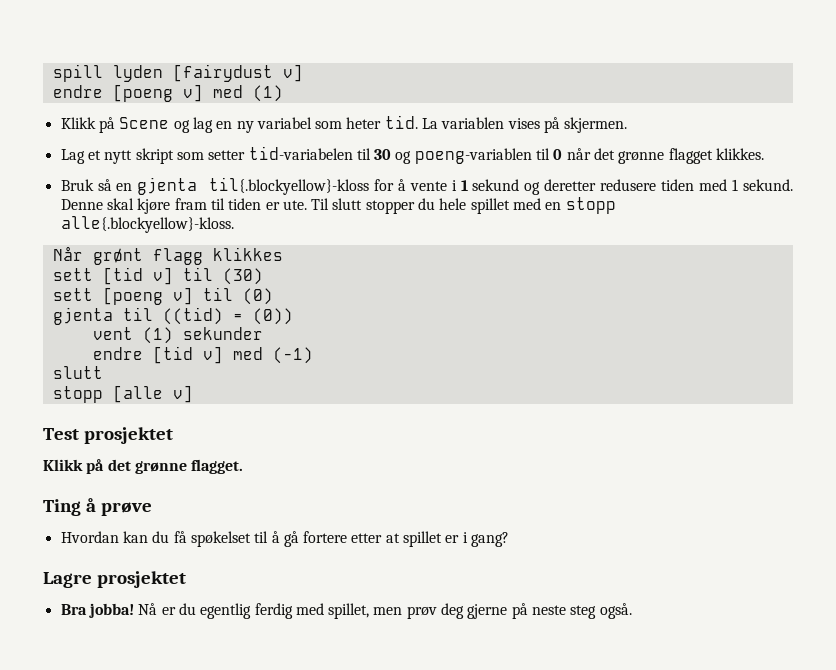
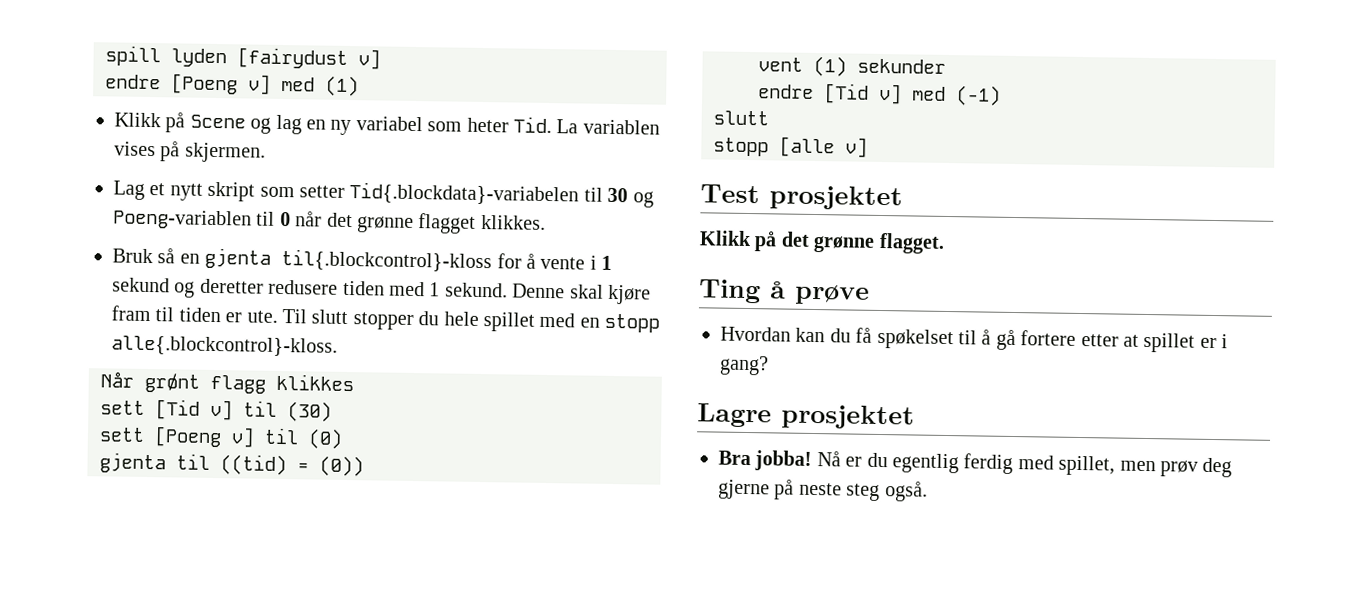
[112,84,173,102] [poeng -> [171,73,238,95] [Poeng
[384,115,418,129] tid. -> [512,116,552,134] Tid.
[248,146,353,160] tid-variabelen -> [349,182,580,206] Tid{.blockdata}-variabelen
[414,148,532,164] poeng-variablen -> [113,209,252,230] Poeng-variablen
[208,177,369,195] til{.blockyellow}-kloss -> [281,249,493,273] til{.blockcontrol}-kloss
[60,216,234,233] alle{.blockyellow}-kloss. -> [111,335,338,357] alle{.blockcontrol}-kloss.
[102,267,143,285] [tid -> [155,399,200,420] [Tid
[102,287,163,305] [poeng -> [154,426,222,448] [Poeng
[152,346,193,364] [tid -> [824,83,869,104] [Tid

